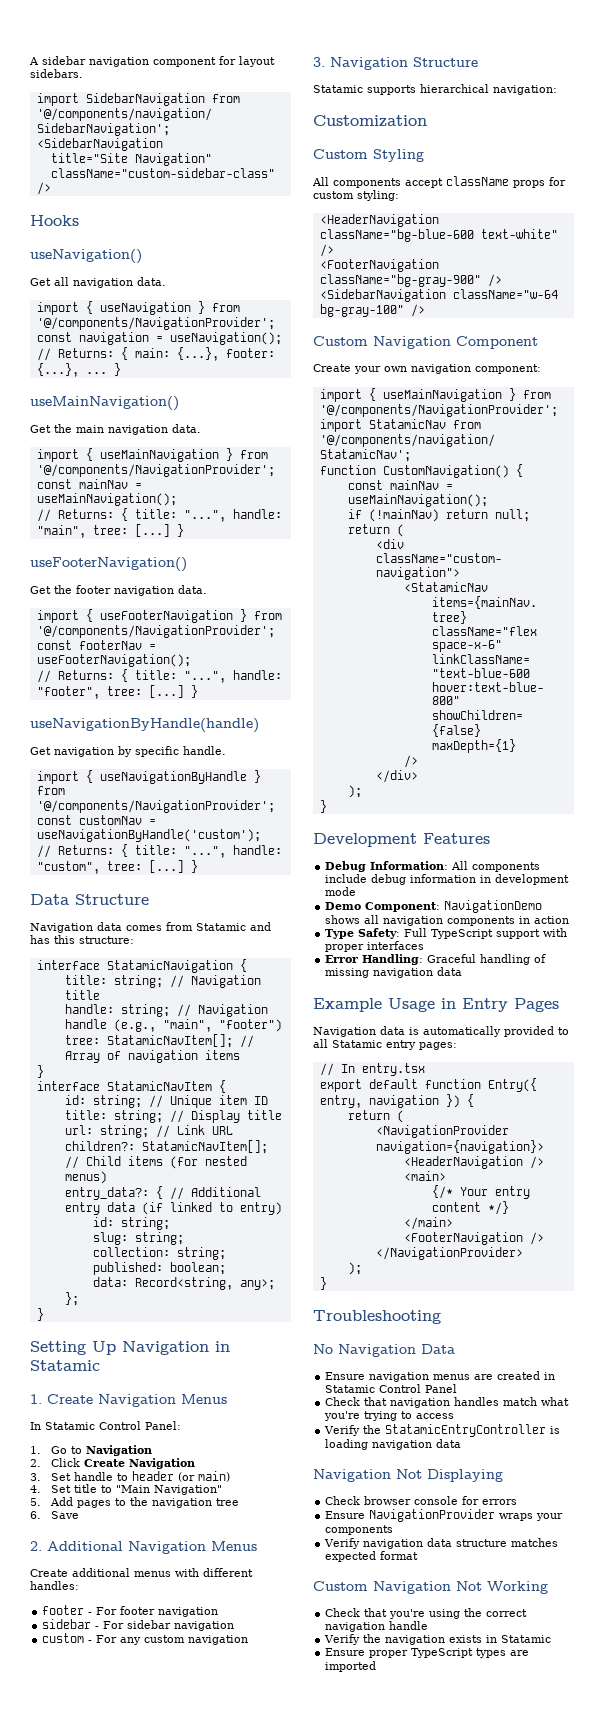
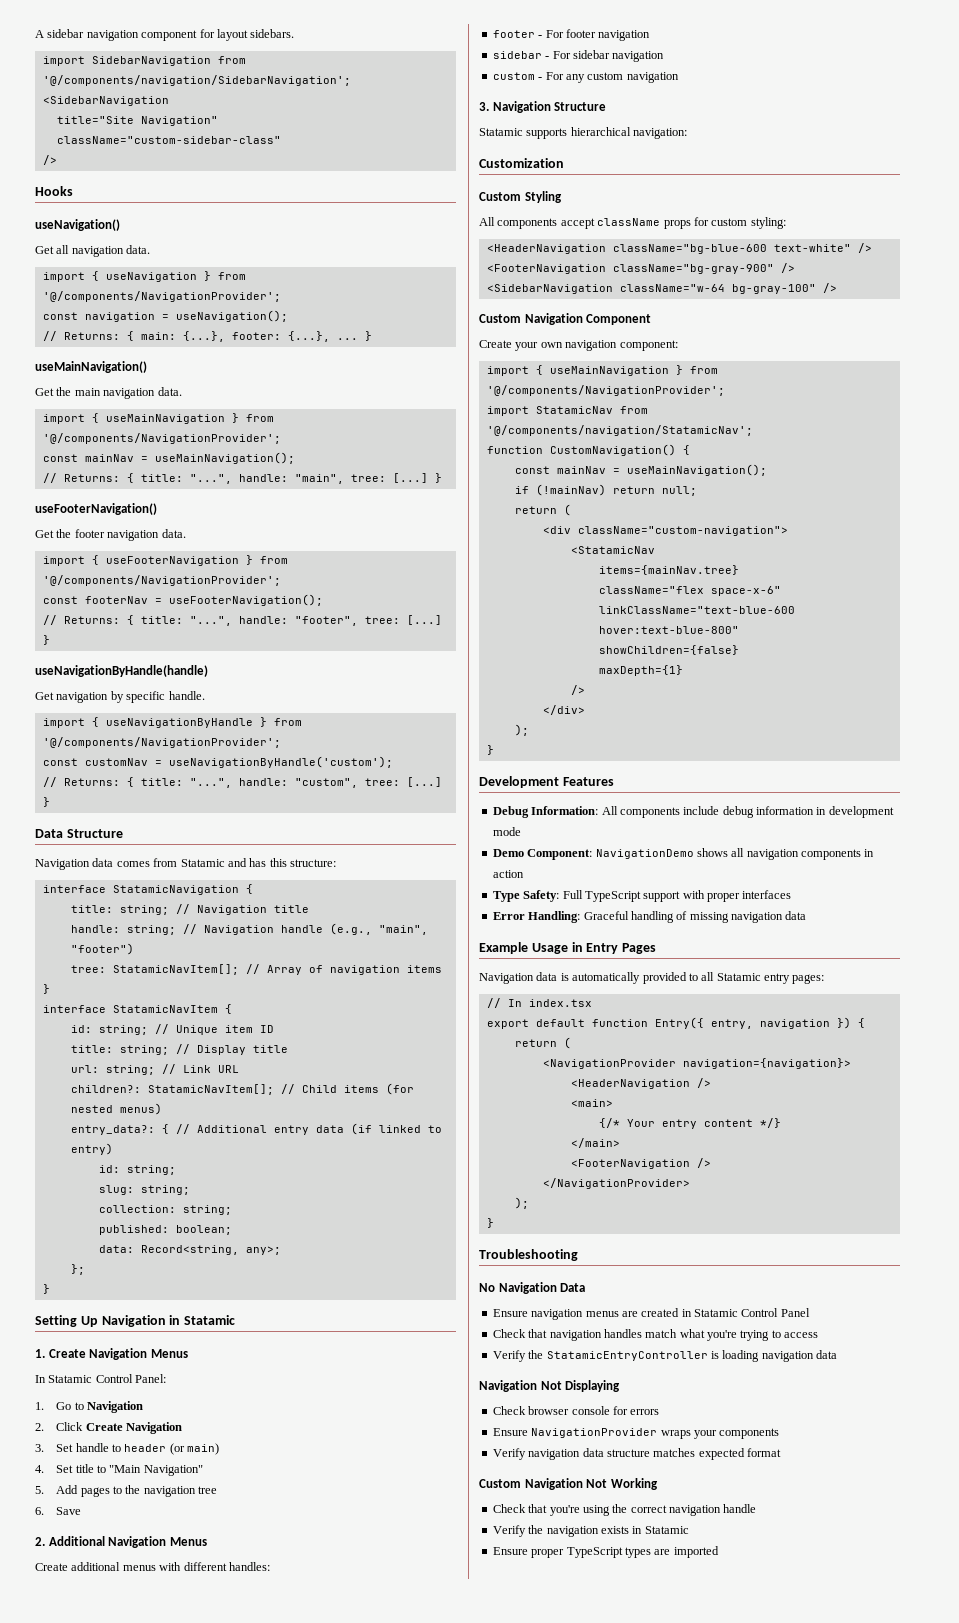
[361,1063,425,1076] entry.tsx -> [528,999,592,1007] index.tsx

